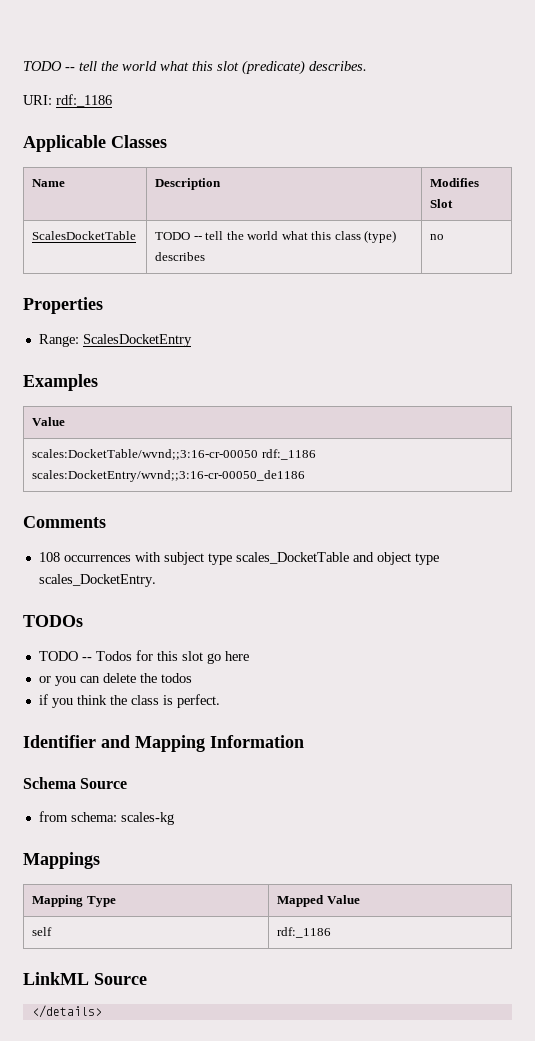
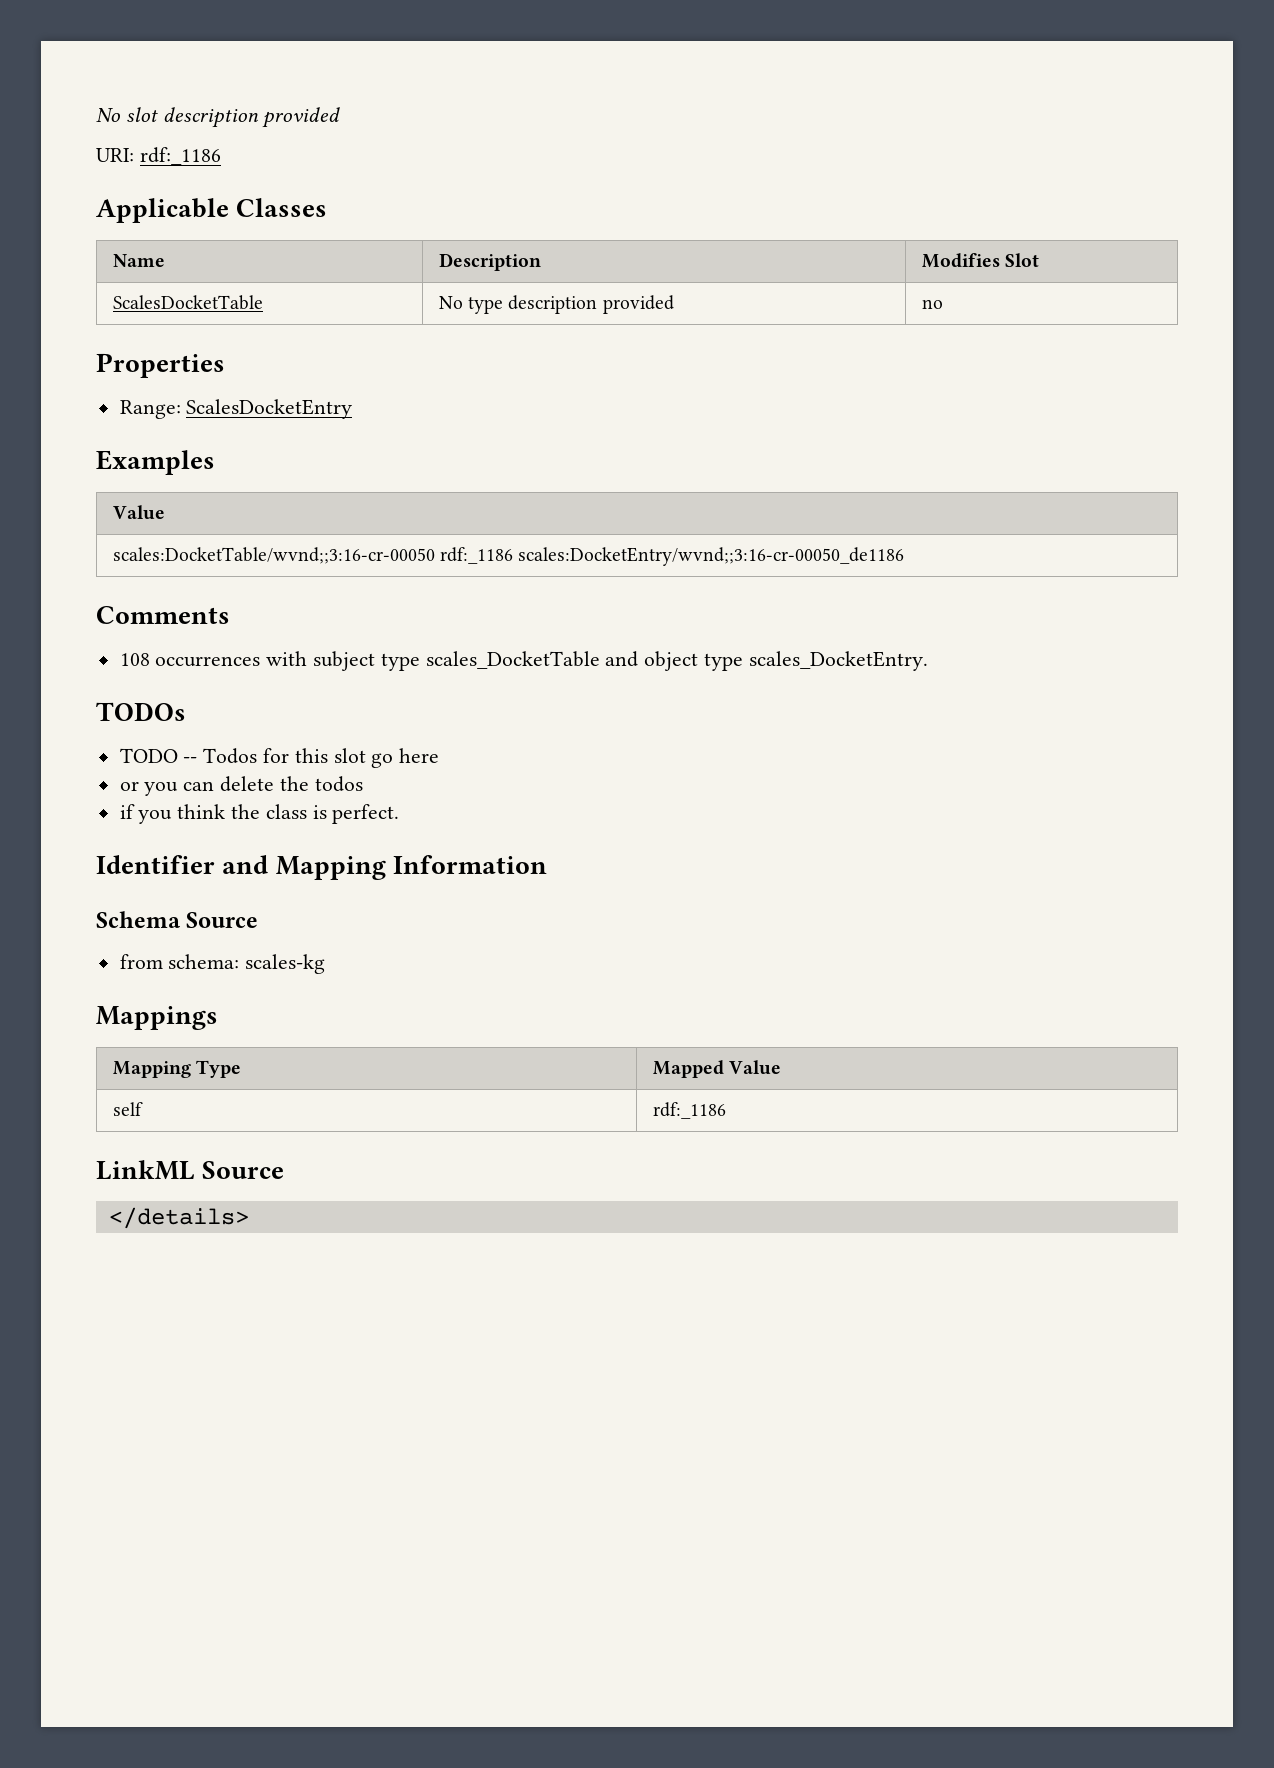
[23,60,367,75] TODO -- tell the world what this slot (predicate) describes. -> [96,107,341,128] No slot description provided
[155,230,397,243] [155,252,206,261] TODO -- tell the world what this class (type) describes -> [438,295,674,314] No type description provided

